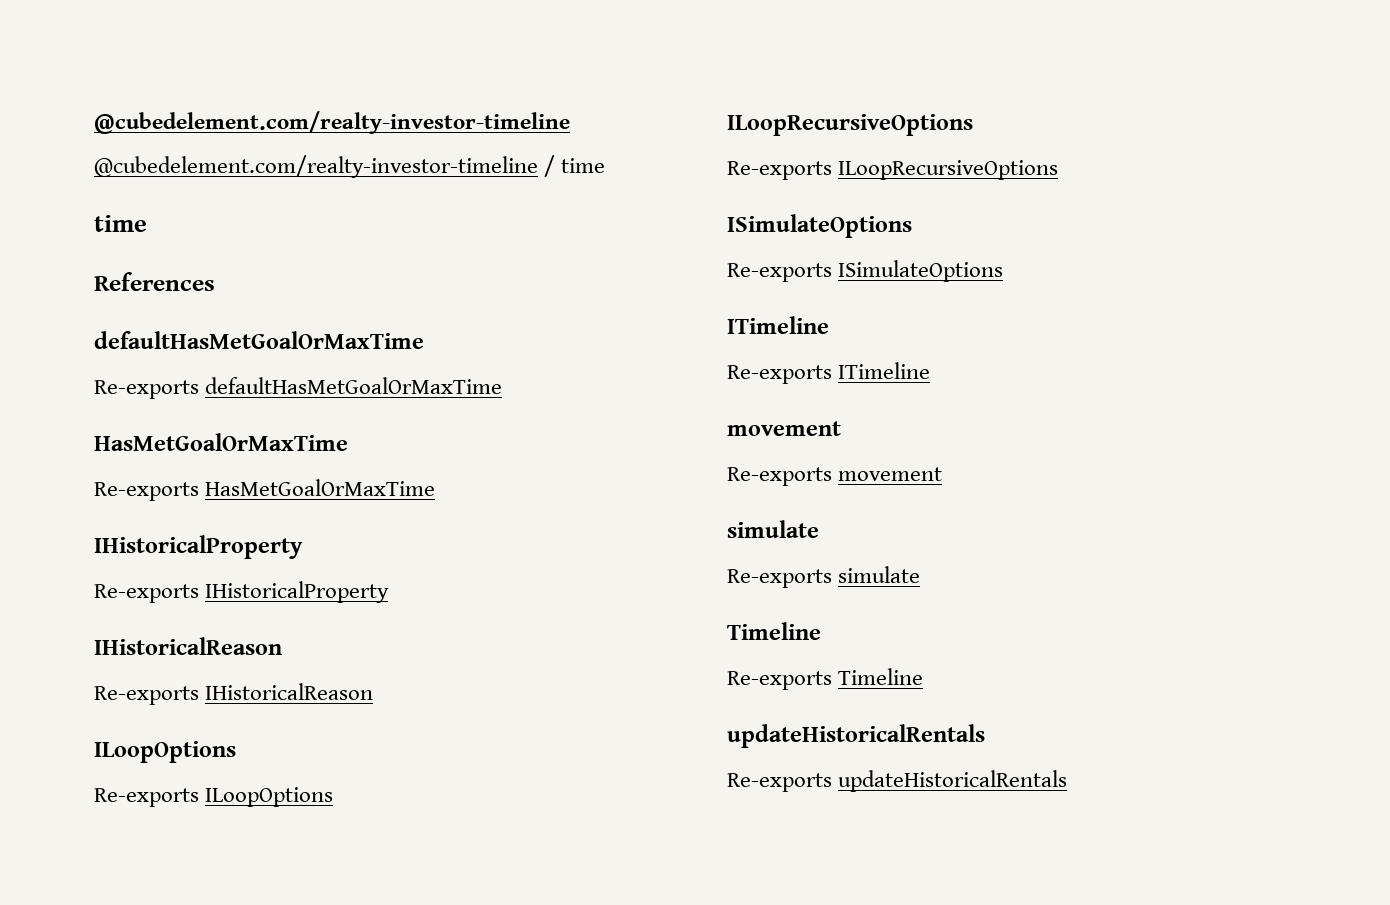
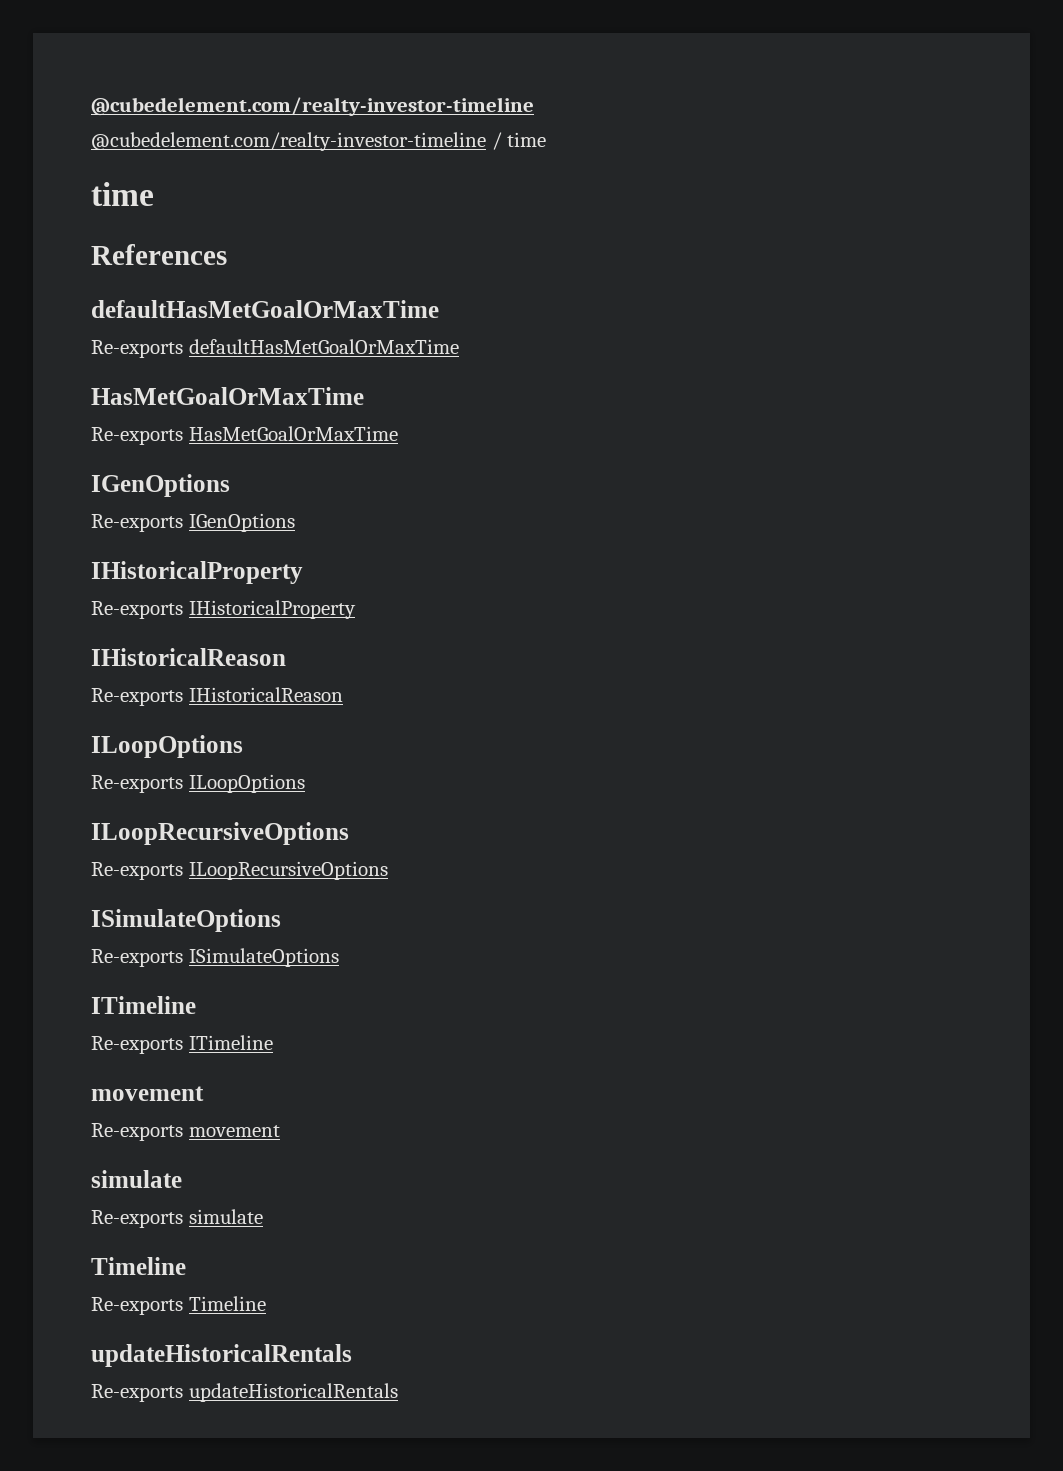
(436, 487) none -> [91,474,230,497] [91,513,295,532] // IGenOptions // Re-exports IGenOptions

